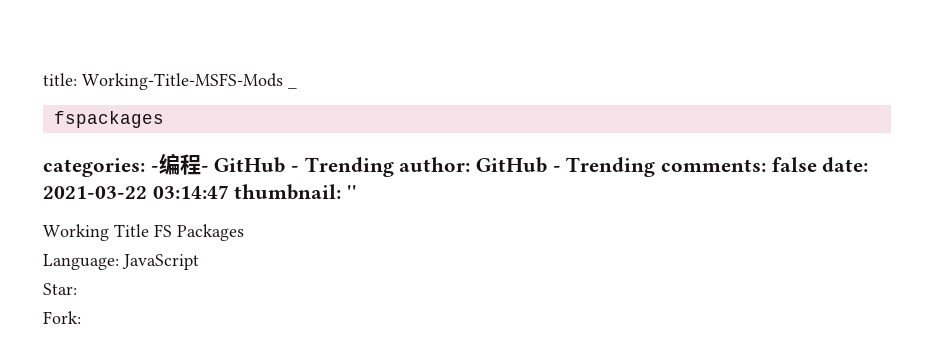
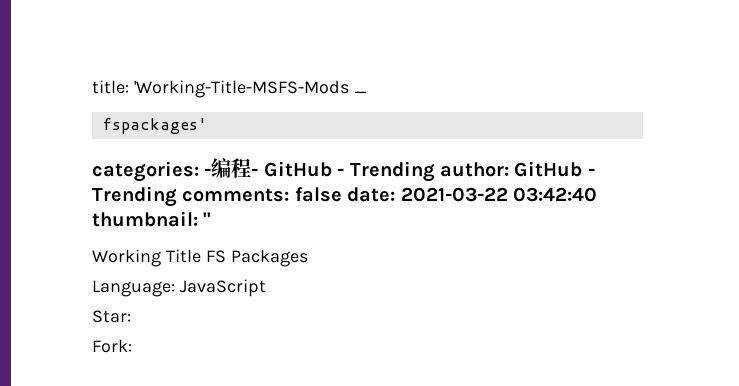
[82,73,283,90] Working-Title-MSFS-Mods -> [133,80,349,98] 'Working-Title-MSFS-Mods
[53,111,164,128] fspackages -> [102,118,207,134] fspackages'
[152,185,229,199] 03:14:47 -> [513,187,597,202] 03:42:40

